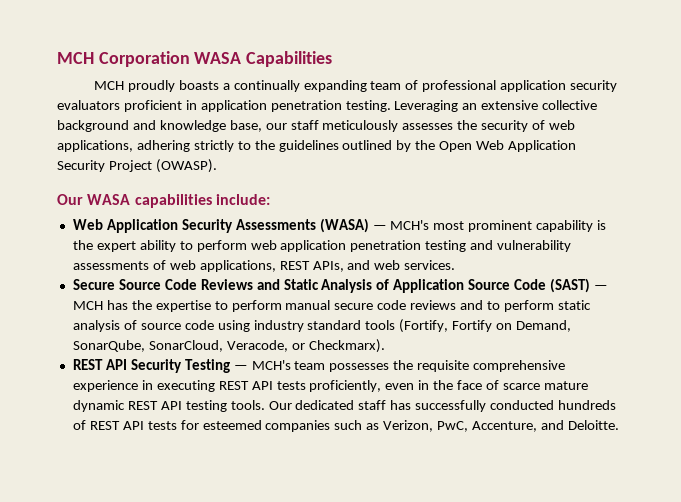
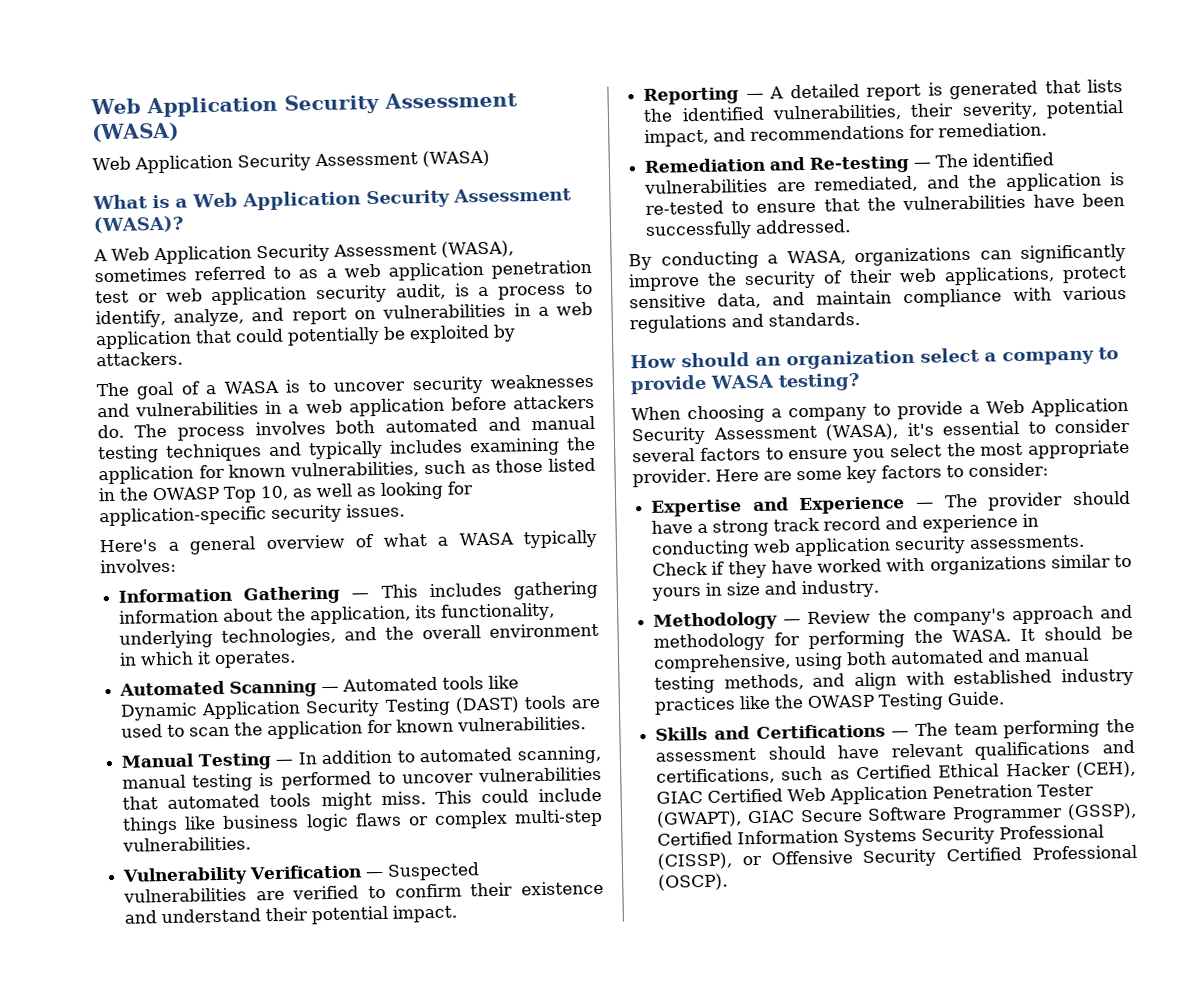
[57,51,333,67] [93,80,618,92] [57,100,598,112] [57,120,576,132] [57,140,577,152] [57,159,217,173] [57,194,270,208] [72,218,607,233] [72,240,572,252] [72,260,456,272] [72,278,608,293] [72,300,591,312] [72,319,572,333] [72,339,385,353] [72,359,566,373] [72,380,588,392] [72,400,617,412] [72,420,619,432] MCH Corporation WASA Capabilities // MCH proudly boasts a continually expanding team of professional application security evaluators proficient in application penetration testing. Leveraging an extensive collective background and knowledge base, our staff meticulously assesses the security of web applications, adhering strictly to the guidelines outlined by the Open Web Application Security Project (OWASP). // Our WASA capabilities include: // Web Application Security Assessments (WASA) — MCH's most prominent capability is the expert ability to perform web application penetration testing and vulnerability assessments of web applications, REST APIs, and web services. // Secure Source Code Reviews and Static Analysis of Application Source Code (SAST) — MCH has the expertise to perform manual secure code reviews and to perform static analysis of source code using industry standard tools (Fortify, Fortify on Demand, SonarQube, SonarCloud, Veracode, or Checkmarx). // REST API Security Testing — MCH's team possesses the requisite comprehensive experience in executing REST API tests proficiently, even in the face of scarce mature dynamic REST API testing tools. Our dedicated staff has successfully conducted hundreds of REST API tests for esteemed companies such as Verizon, PwC, Accenture, and Deloitte. -> [90,91,518,118] [91,122,179,143] [92,149,490,174] [92,187,572,211] [93,215,184,234] [93,240,514,265] [94,259,592,283] [95,281,593,306] [95,301,593,329] [95,324,516,350] [96,351,183,367] [96,373,594,400] [97,394,595,418] [97,415,595,441] [97,436,596,464] [98,457,596,485] [98,481,473,503] [99,503,405,527] [99,529,597,555] [100,558,177,574] [118,580,598,605] [119,602,556,625] [119,622,600,649] [119,650,297,669] [119,675,520,698] [120,695,600,721] [121,716,587,740] [121,745,601,771] [122,766,602,792] [122,787,602,811] [122,808,603,835] [122,836,252,852] [122,862,481,886] [123,880,604,903] [124,904,458,925] [643,79,1123,105] [643,100,1124,122] [644,122,1048,147] [644,152,1055,174] [644,172,1125,194] [645,193,1125,215] [645,219,852,240] [628,243,1126,271] [628,265,1127,292] [629,285,1127,309] [629,311,860,334] [630,347,1119,370] [630,372,861,395] [631,397,1129,424] [631,418,1130,446] [632,439,1130,463] [632,462,1049,488] [651,490,1131,517] [651,513,1040,537] [651,534,1086,559] [652,554,1132,579] [651,579,880,601] [653,604,1133,631] [653,625,1133,652] [653,647,1090,673] [654,667,1134,694] [654,691,1005,715] [655,718,1135,741] [655,739,1135,762] [656,760,1136,785] [656,783,1095,805] [656,802,1137,828] [657,824,1105,847] [657,844,1137,870] [658,873,729,891] Web Application Security Assessment (WASA) // Web Application Security Assessment (WASA) // What is a Web Application Security Assessment (WASA)? // A Web Application Security Assessment (WASA), sometimes referred to as a web application penetration test or web application security audit, is a process to identify, analyze, and report on vulnerabilities in a web application that could potentially be exploited by attackers. // The goal of a WASA is to uncover security weaknesses and vulnerabilities in a web application before attackers do. The process involves both automated and manual testing techniques and typically includes examining the application for known vulnerabilities, such as those listed in the OWASP Top 10, as well as looking for application-specific security issues. // Here's a general overview of what a WASA typically involves: // Information Gathering — This includes gathering information about the application, its functionality, underlying technologies, and the overall environment in which it operates. // Automated Scanning — Automated tools like Dynamic Application Security Testing (DAST) tools are used to scan the application for known vulnerabilities. // Manual Testing — In addition to automated scanning, manual testing is performed to uncover vulnerabilities that automated tools might miss. This could include things like business logic flaws or complex multi-step vulnerabilities. // Vulnerability Verification — Suspected vulnerabilities are verified to confirm their existence and understand their potential impact. // Reporting — A detailed report is generated that lists the identified vulnerabilities, their severity, potential impact, and recommendations for remediation. // Remediation and Re-testing — The identified vulnerabilities are remediated, and the application is re-tested to ensure that the vulnerabilities have been successfully addressed. // By conducting a WASA, organizations can significantly improve the security of their web applications, protect sensitive data, and maintain compliance with various regulations and standards. // How should an organization select a company to provide WASA testing? // When choosing a company to provide a Web Application Security Assessment (WASA), it's essential to consider several factors to ensure you select the most appropriate provider. Here are some key factors to consider: // Expertise and Experience — The provider should have a strong track record and experience in conducting web application security assessments. Check if they have worked with organizations similar to yours in size and industry. // Methodology — Review the company's approach and methodology for performing the WASA. It should be comprehensive, using both automated and manual testing methods, and align with established industry practices like the OWASP Testing Guide. // Skills and Certifications — The team performing the assessment should have relevant qualifications and certifications, such as Certified Ethical Hacker (CEH), GIAC Certified Web Application Penetration Tester (GWAPT), GIAC Secure Software Programmer (GSSP), Certified Information Systems Security Professional (CISSP), or Offensive Security Certified Professional (OSCP).

